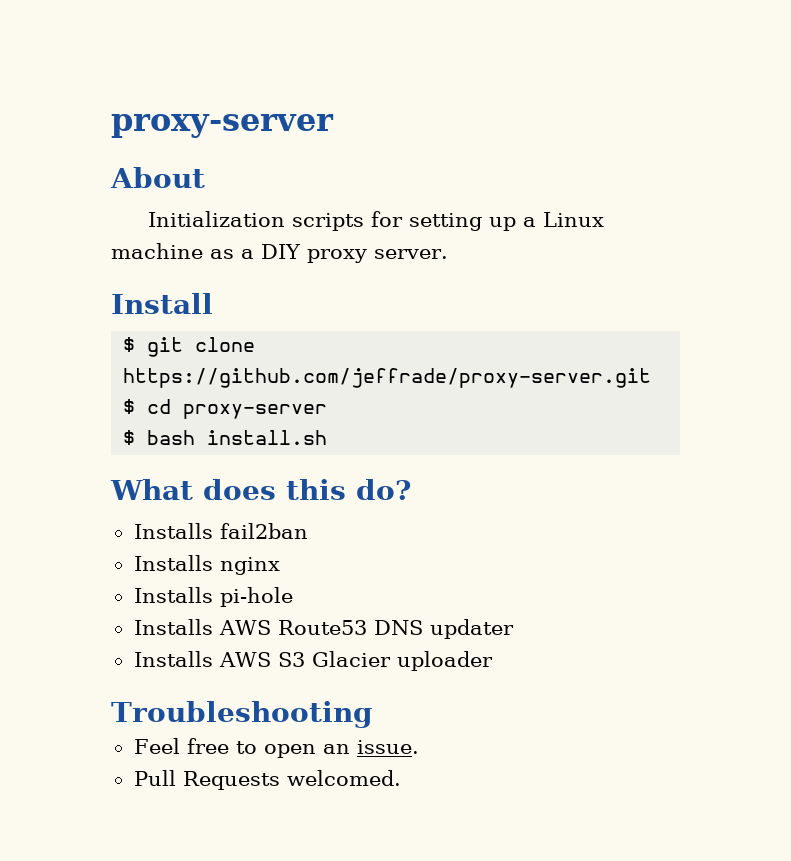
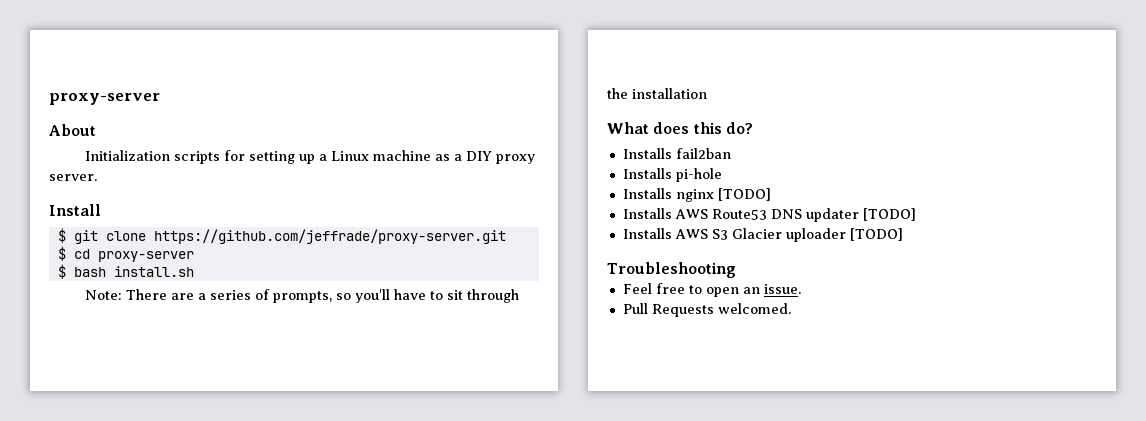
(328, 437) none -> [84,289,519,303] [607,88,707,99] // Note: There are a series of prompts, so you'll have to sit through the installation
[219,557,280,575] [133,587,293,607] nginx // Installs pi-hole -> [675,168,722,182] [622,188,771,202] pi-hole // Installs nginx [TODO]
(514, 629) none -> [862,208,916,221] [TODO]
(493, 661) none -> [849,228,903,241] [TODO]

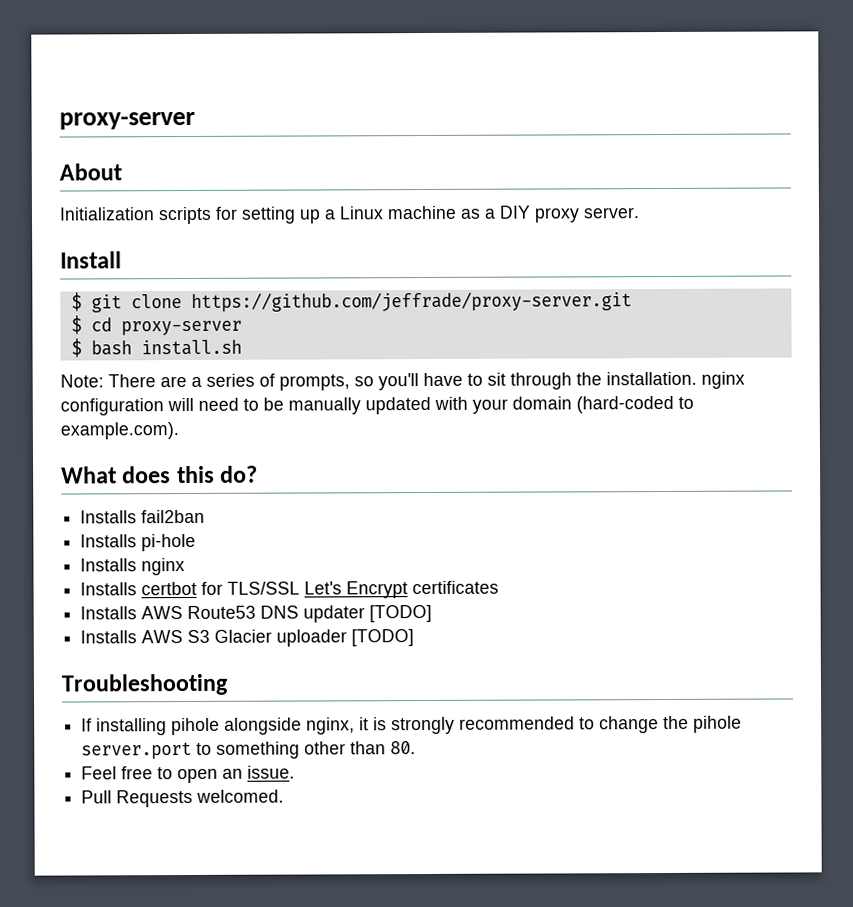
[632,88,707,99] installation -> [606,371,745,389] [60,395,694,416] [60,422,179,440] installation. nginx configuration will need to be manually updated with your domain (hard-coded to example.com).
[717,188,771,201] [TODO] -> [80,580,500,599] // Installs certbot for TLS/SSL Let's Encrypt certificates
(736, 270) none -> [81,715,743,736] [81,741,417,760] // If installing pihole alongside nginx, it is strongly recommended to change the pihole server.port to something other than 80.

